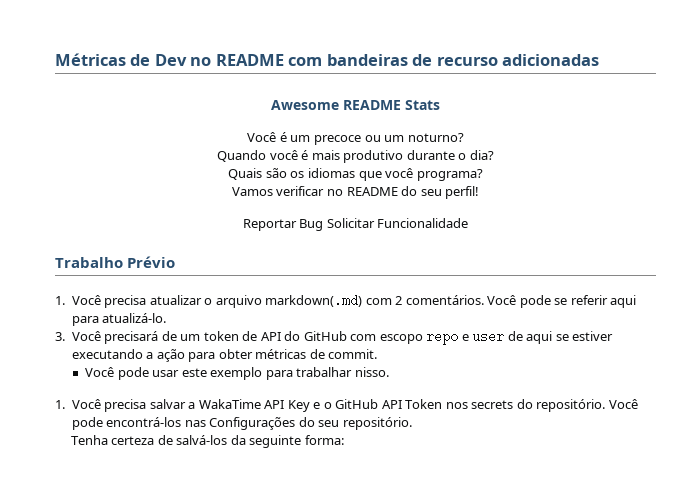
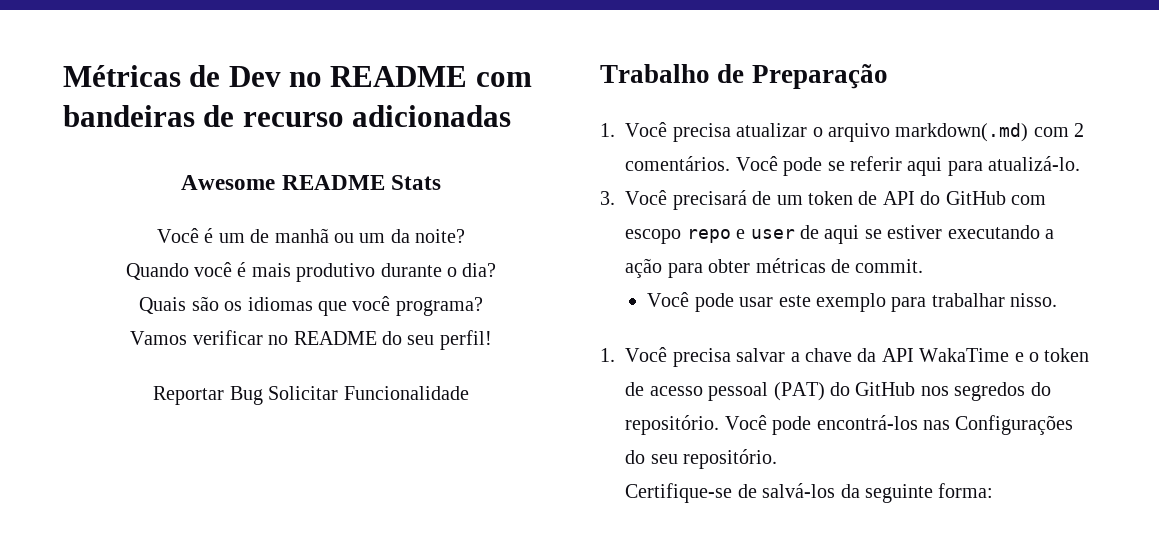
[314,133,464,145] precoce ou um noturno? -> [250,228,466,243] de manhã ou um da noite?
[127,256,176,268] Prévio -> [717,64,888,89] de Preparação
[198,399,514,412] WakaTime API Key e o GitHub API Token nos secrets -> [804,348,1090,362] [625,382,1026,401] chave da API WakaTime e o token de acesso pessoal (PAT) do GitHub nos segredos
[70,435,155,445] Tenha certeza -> [625,483,733,503] Certifique-se

